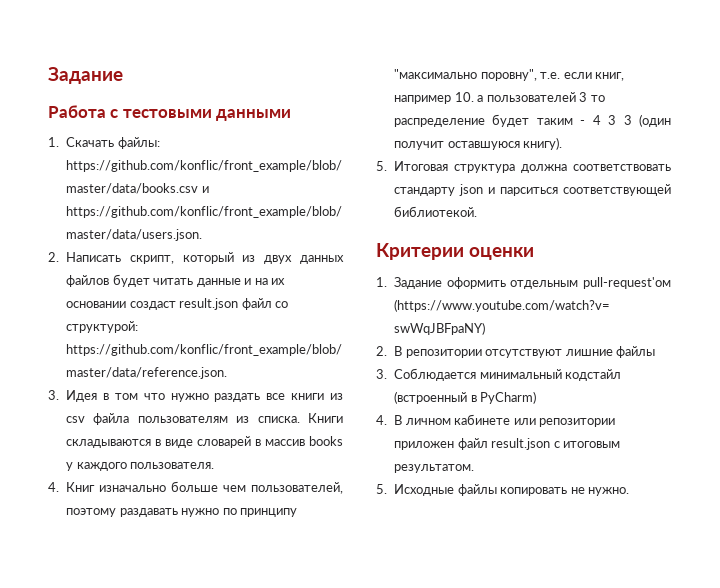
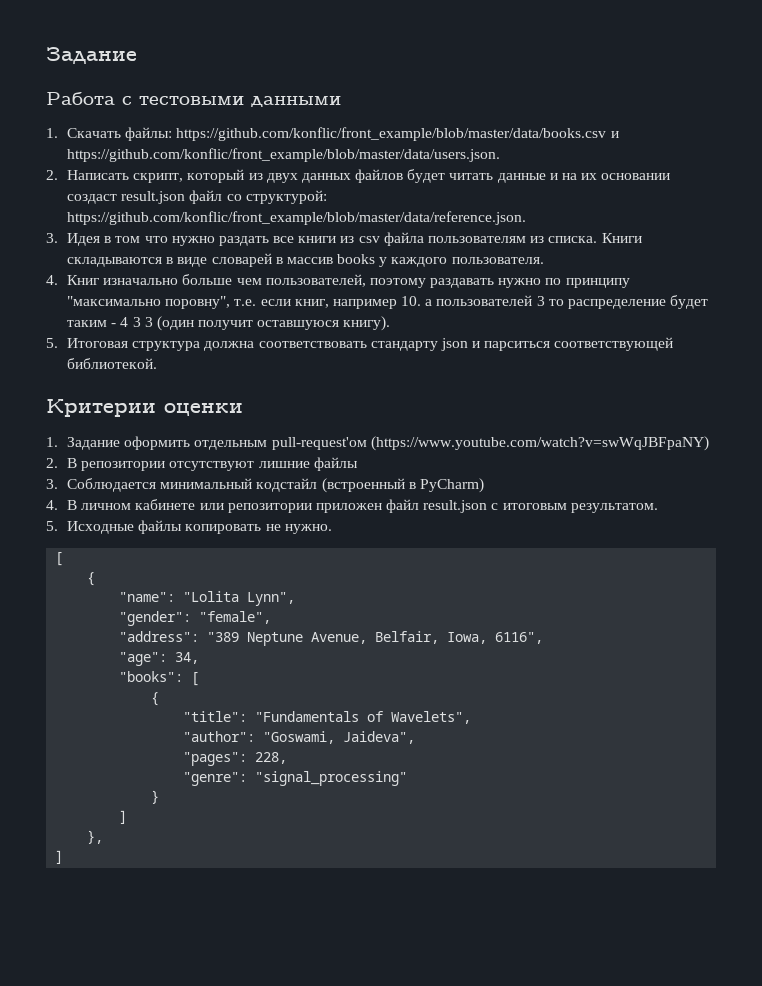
(630, 491) none -> [55,552,64,566] [87,572,96,586] [119,591,296,606] [119,611,272,626] [119,631,544,646] [119,652,200,666] [119,671,200,686] [151,692,160,706] [183,711,472,724] [183,731,416,744] [183,752,288,766] [183,771,408,786] [151,790,160,804] [119,810,128,824] [87,830,104,844] [55,850,64,864] // [ // { // "name": "Lolita Lynn", // "gender": "female", // "address": "389 Neptune Avenue, Belfair, Iowa, 6116", // "age": 34, // "books": [ // { // "title": "Fundamentals of Wavelets", // "author": "Goswami, Jaideva", // "pages": 228, // "genre": "signal_processing" // } // ] // }, // ]

